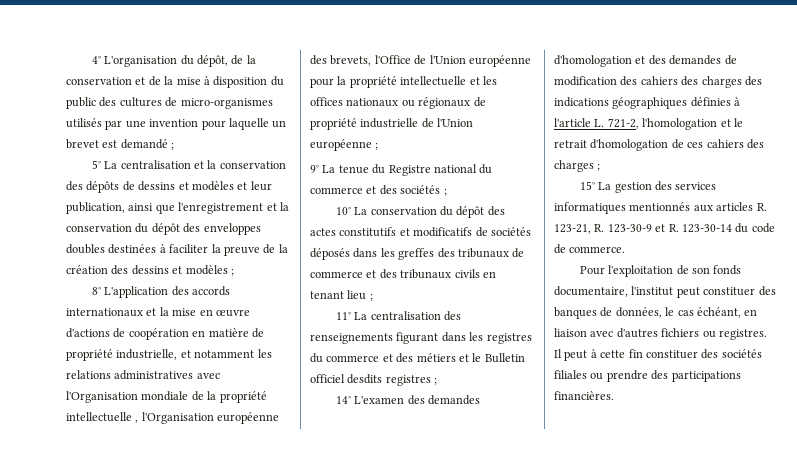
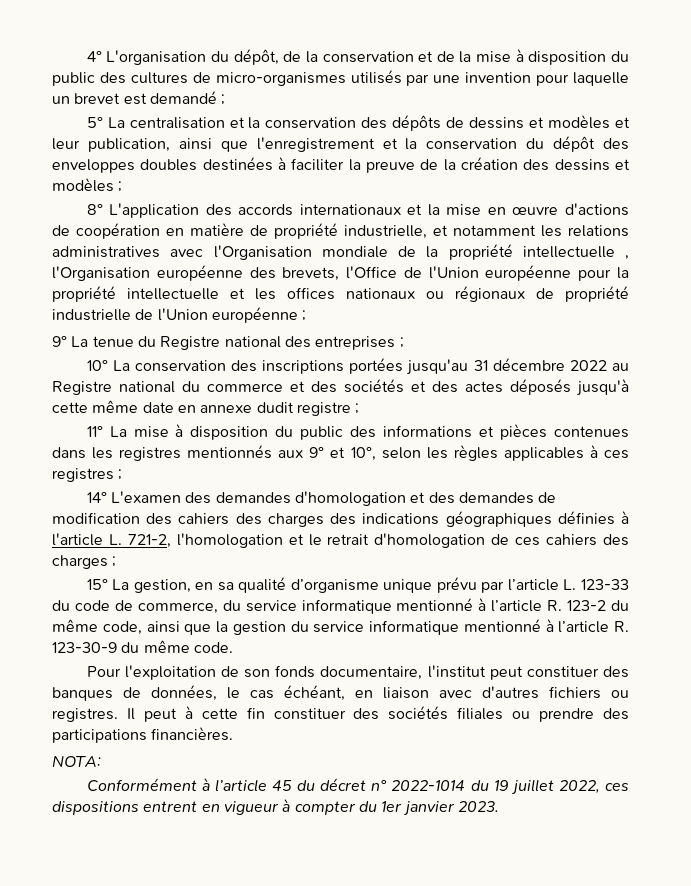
(477, 168) none -> [284,336,404,350] [86,358,629,375] [52,381,175,395] des entreprises ; // 10° La conservation des inscriptions portées jusqu'au 31 décembre 2022 au Registre national
[443,189,447,196] [335,206,505,218] [310,227,531,237] [310,248,525,260] [310,269,496,279] [310,290,373,301] [335,311,461,321] [310,332,532,344] [310,353,525,363] [310,374,383,384] ; // 10° La conservation du dépôt des actes constitutifs et modificatifs de sociétés déposés dans les greffes des tribunaux de commerce et des tribunaux civils en tenant lieu ; // 11° La centralisation des renseignements figurant dans les registres du commerce et des métiers et le Bulletin officiel desdits -> [411,379,629,396] [52,400,360,416] [86,424,630,440] [52,445,630,461] et des actes déposés jusqu'à cette même date en annexe dudit registre ; // 11° La mise à disposition du public des informations et pièces contenues dans les registres mentionnés aux 9° et 10°, selon les règles applicables à ces
[614,181,717,193] [554,202,767,214] [554,223,775,234] [554,244,626,254] gestion des services informatiques mentionnés aux articles R. 123-21, R. 123-30-9 et R. 123-30-14 du code de commerce. -> [133,577,630,593] [52,598,629,614] [52,619,629,635] [52,640,233,653] gestion, en sa qualité d’organisme unique prévu par l’article L. 123-33 du code de commerce, du service informatique mentionné à l’article R. 123-2 du même code, ainsi que la gestion du service informatique mentionné à l’article R. 123-30-9 du même code.
(614, 395) none -> [52,755,101,768] [86,778,629,795] [52,799,499,816] // NOTA: // Conformément à l’article 45 du décret n° 2022-1014 du 19 juillet 2022, ces dispositions entrent en vigueur à compter du 1er janvier 2023.

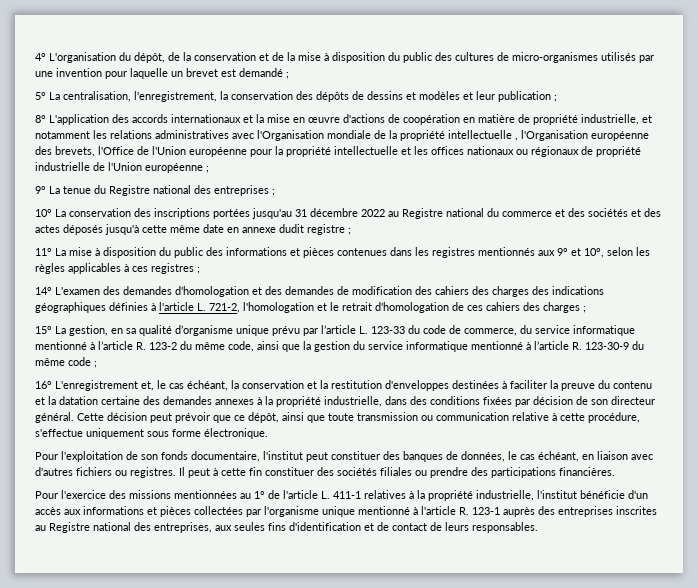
[129,117,245,129] centralisation et -> [63,91,217,102] centralisation, l'enregistrement,
[87,136,630,152] [52,157,630,173] [52,178,114,192] publication, ainsi que l'enregistrement et la conservation du dépôt des enveloppes doubles destinées à faciliter la preuve de la création des dessins et modèles -> [498,91,551,102] publication
[193,642,233,653] code. -> [68,357,97,368] [35,380,652,391] [35,396,655,407] [35,412,640,423] [35,428,268,439] code ; // 16° L'enregistrement et, le cas échéant, la conservation et la restitution d'enveloppes destinées à faciliter la preuve du contenu et la datation certaine des demandes annexes à la propriété industrielle, dans des conditions fixées par décision de son directeur général. Cette décision peut prévoir que ce dépôt, ainsi que toute transmission ou communication relative à cette procédure, s'effectue uniquement sous forme électronique.
[52,755,101,768] [86,778,629,795] [52,799,499,816] NOTA: // Conformément à l’article 45 du décret n° 2022-1014 du 19 juillet 2022, ces dispositions entrent en vigueur à compter du 1er janvier 2023. -> [35,490,648,501] [35,506,657,517] [35,522,538,533] Pour l'exercice des missions mentionnées au 1° de l'article L. 411-1 relatives à la propriété industrielle, l'institut bénéficie d'un accès aux informations et pièces collectées par l'organisme unique mentionné à l'article R. 123-1 auprès des entreprises inscrites au Registre national des entreprises, aux seules fins d'identification et de contact de leurs responsables.

